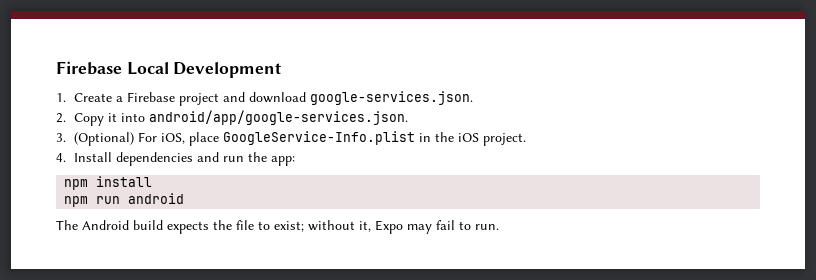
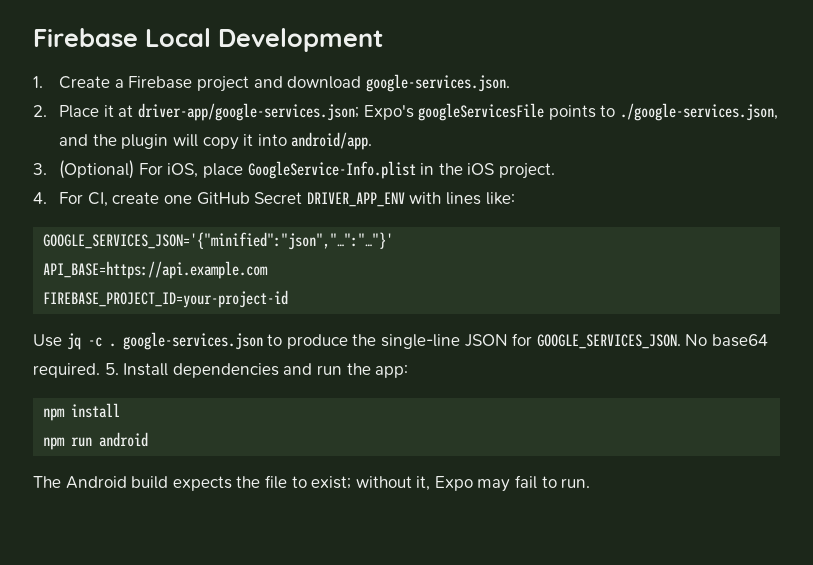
[73,113,104,126] Copy -> [59,103,778,121] [59,134,239,150] Place it at driver-app/google-services.json; Expo's googleServicesFile points to ./google-services.json, and the plugin will copy
[148,110,408,125] android/app/google-services.json. -> [291,132,373,150] android/app.
(66, 157) none -> [59,192,515,207] [43,232,394,250] [43,261,269,279] [43,290,289,308] [33,332,768,350] [33,363,119,378] For CI, create one GitHub Secret DRIVER_APP_ENV with lines like: // GOOGLE_SERVICES_JSON='{"minified":"json","…":"…"}' // API_BASE=https://api.example.com // FIREBASE_PROJECT_ID=your-project-id // Use jq -c . google-services.json to produce the single-line JSON for GOOGLE_SERVICES_JSON. No base64 required. 5.

